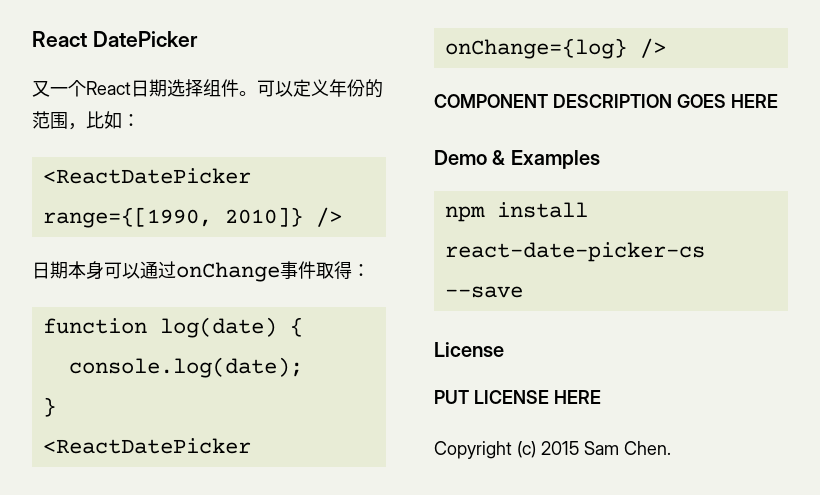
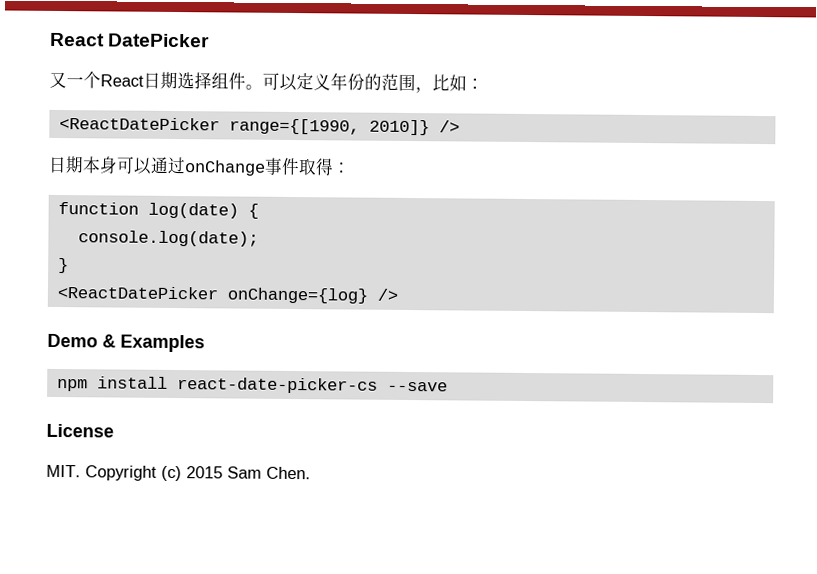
[434,94,778,108] // COMPONENT DESCRIPTION GOES HERE -> (398, 294) none
[434,390,601,404] PUT LICENSE HERE // -> [46,464,81,478] MIT.

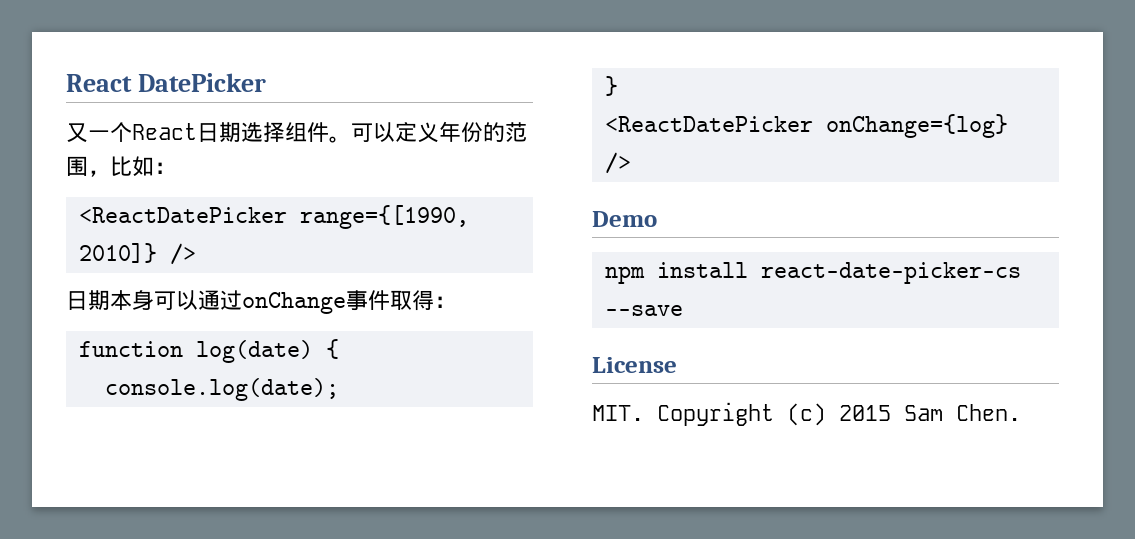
[102,334,205,353] & Examples -> (657, 219) none

